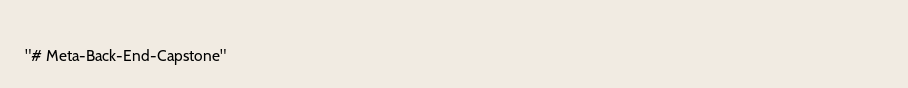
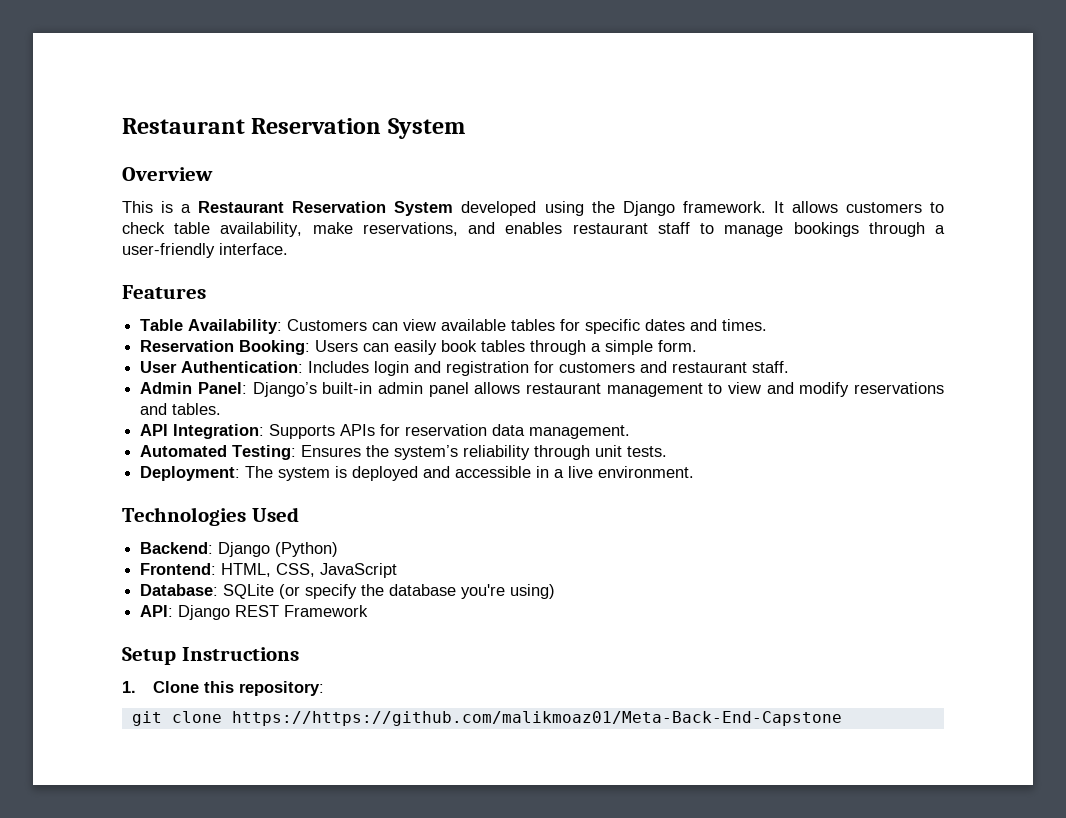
[25,49,227,65] "# Meta-Back-End-Capstone" -> [122,118,465,139] [122,167,213,181] [122,201,944,216] [122,222,946,237] [122,243,288,258] [122,285,206,299] [140,319,768,334] [140,340,698,355] [140,361,790,376] [140,382,944,397] [140,403,222,415] [140,424,631,439] [140,445,668,460] [140,466,695,481] [122,507,299,526] [140,542,339,557] [140,563,398,578] [140,584,556,599] [140,605,369,620] [122,647,299,665] [122,681,324,696] [131,711,842,726] Restaurant Reservation System // Overview // This is a Restaurant Reservation System developed using the Django framework. It allows customers to check table availability, make reservations, and enables restaurant staff to manage bookings through a user-friendly interface. // Features // Table Availability: Customers can view available tables for specific dates and times. // Reservation Booking: Users can easily book tables through a simple form. // User Authentication: Includes login and registration for customers and restaurant staff. // Admin Panel: Django’s built-in admin panel allows restaurant management to view and modify reservations and tables. // API Integration: Supports APIs for reservation data management. // Automated Testing: Ensures the system’s reliability through unit tests. // Deployment: The system is deployed and accessible in a live environment. // Technologies Used // Backend: Django (Python) // Frontend: HTML, CSS, JavaScript // Database: SQLite (or specify the database you're using) // API: Django REST Framework // Setup Instructions // 1. Clone this repository: // git clone https://https://github.com/malikmoaz01/Meta-Back-End-Capstone

